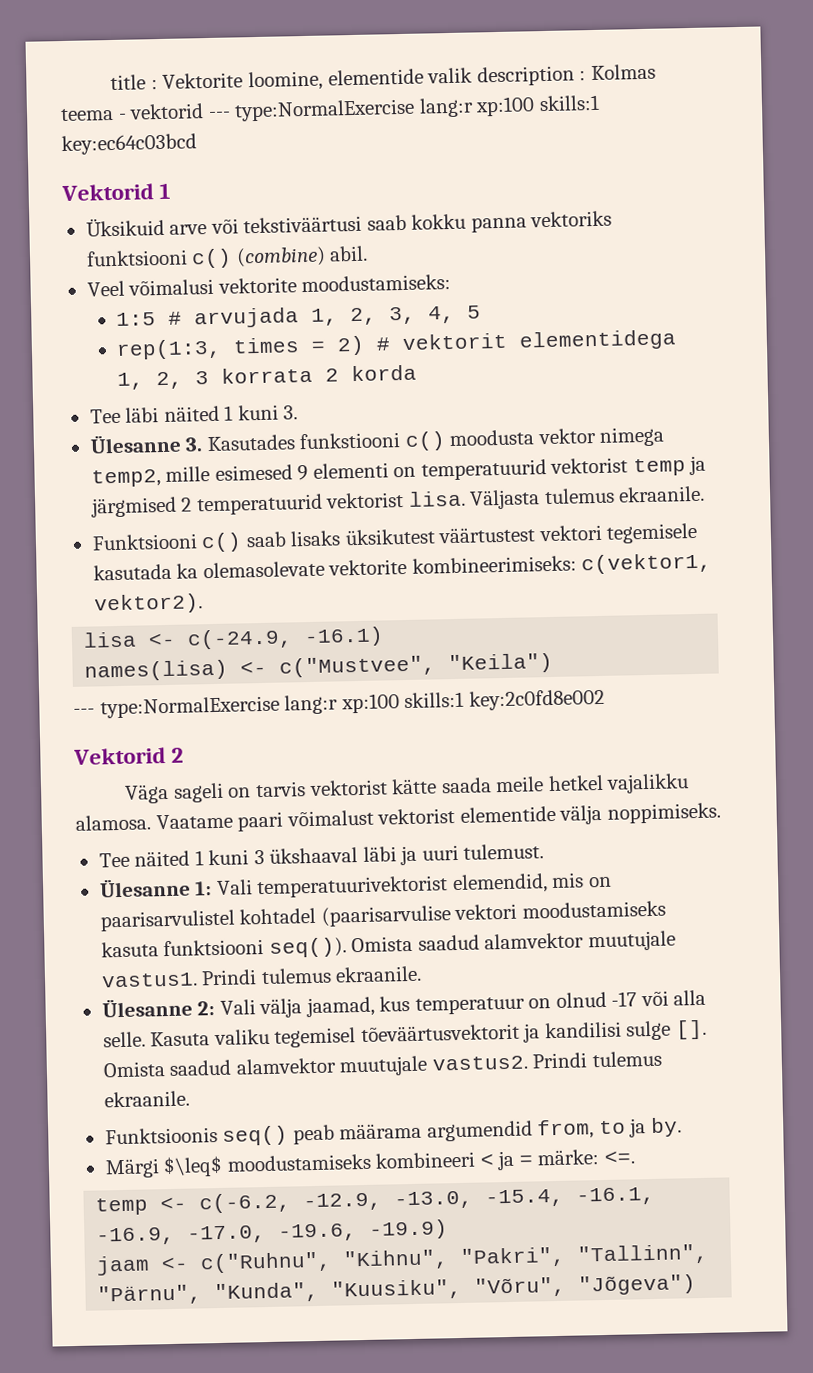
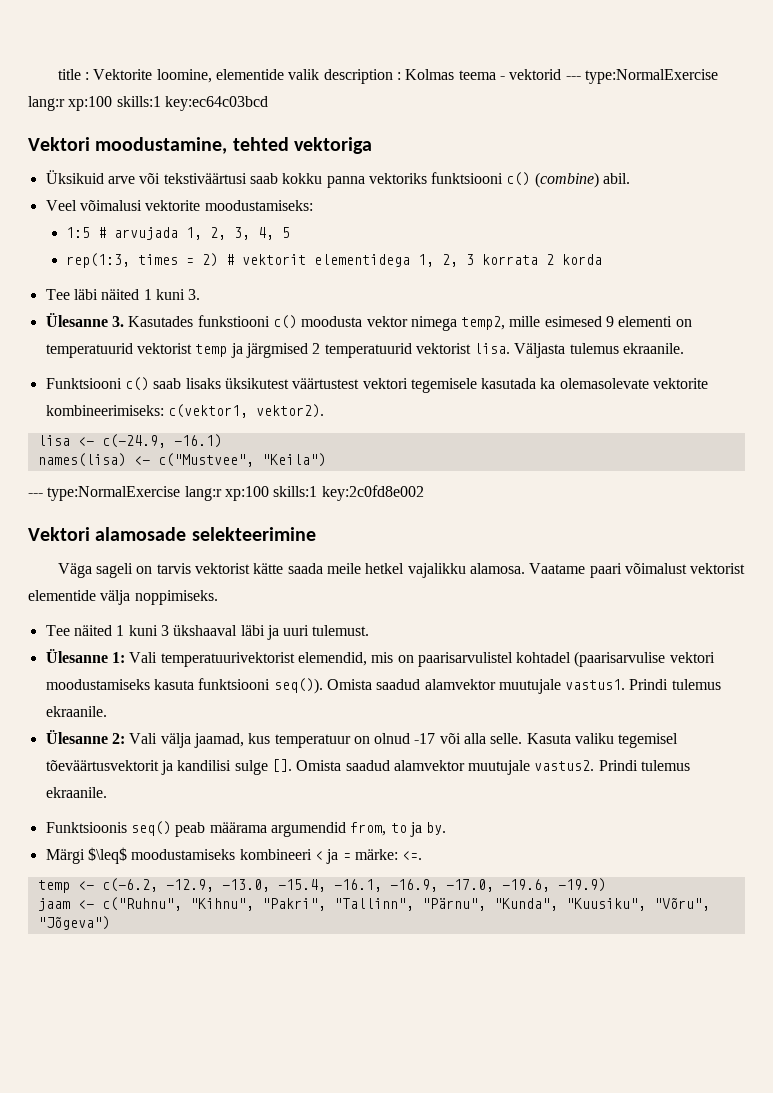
[61,182,172,202] Vektorid 1 -> [28,137,373,154] Vektori moodustamine, tehted vektoriga
[73,747,185,765] Vektorid 2 -> [28,527,316,541] Vektori alamosade selekteerimine

